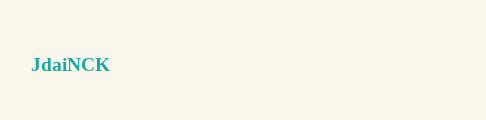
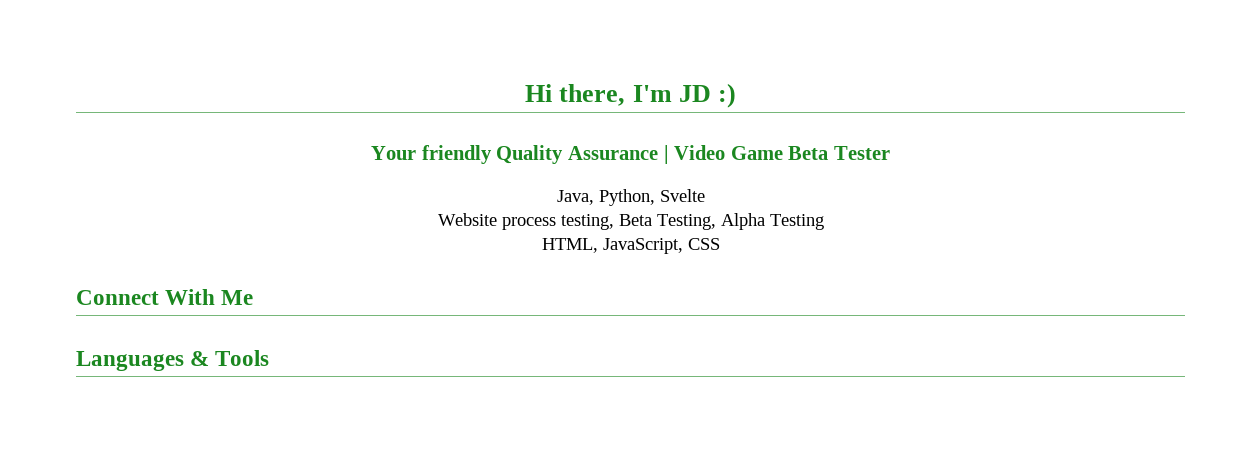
[31,58,111,71] JdaiNCK -> [525,83,736,108] [371,145,890,164] [556,189,705,206] [437,213,824,230] [541,238,720,254] [76,289,254,305] [76,350,270,371] Hi there, I'm JD :) // Your friendly Quality Assurance | Video Game Beta Tester // Java, Python, Svelte // Website process testing, Beta Testing, Alpha Testing // HTML, JavaScript, CSS // Connect With Me // Languages & Tools

